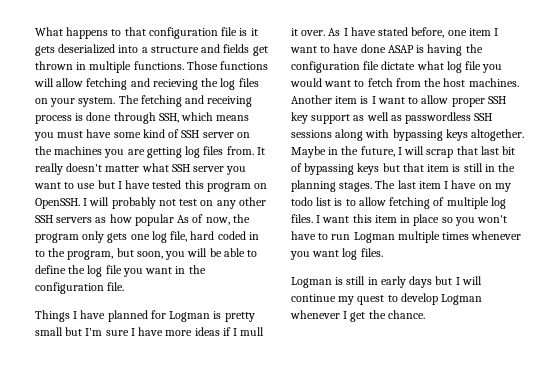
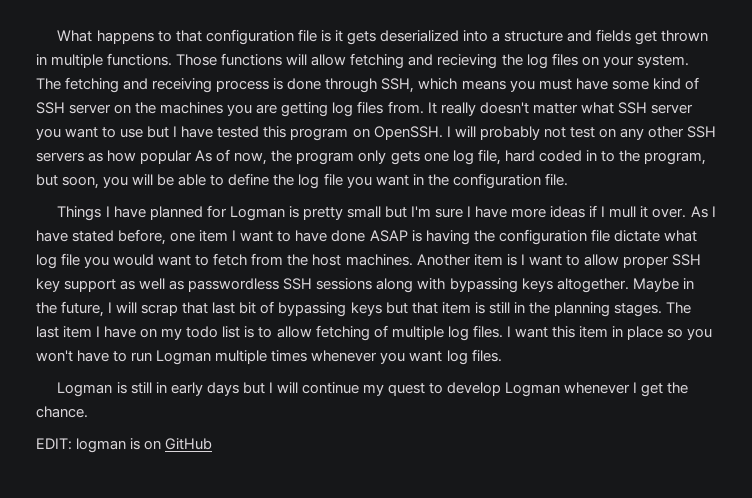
(425, 314) none -> [36,438,213,453] // EDIT: logman is on GitHub

